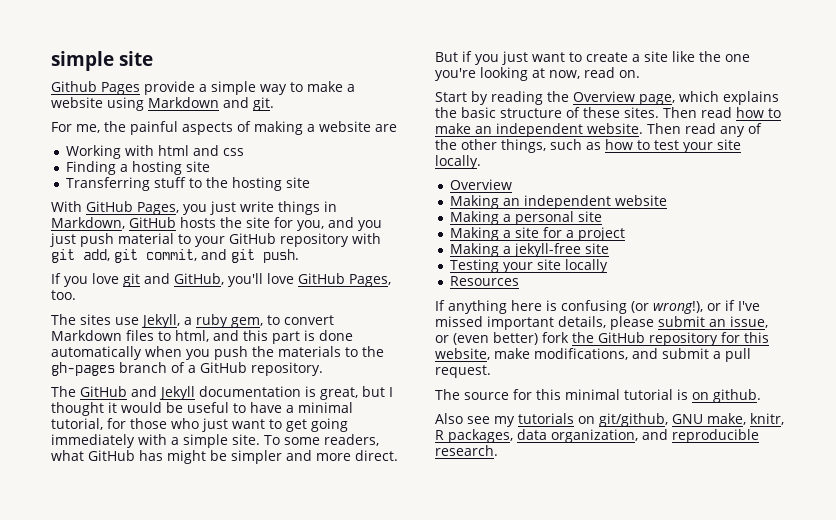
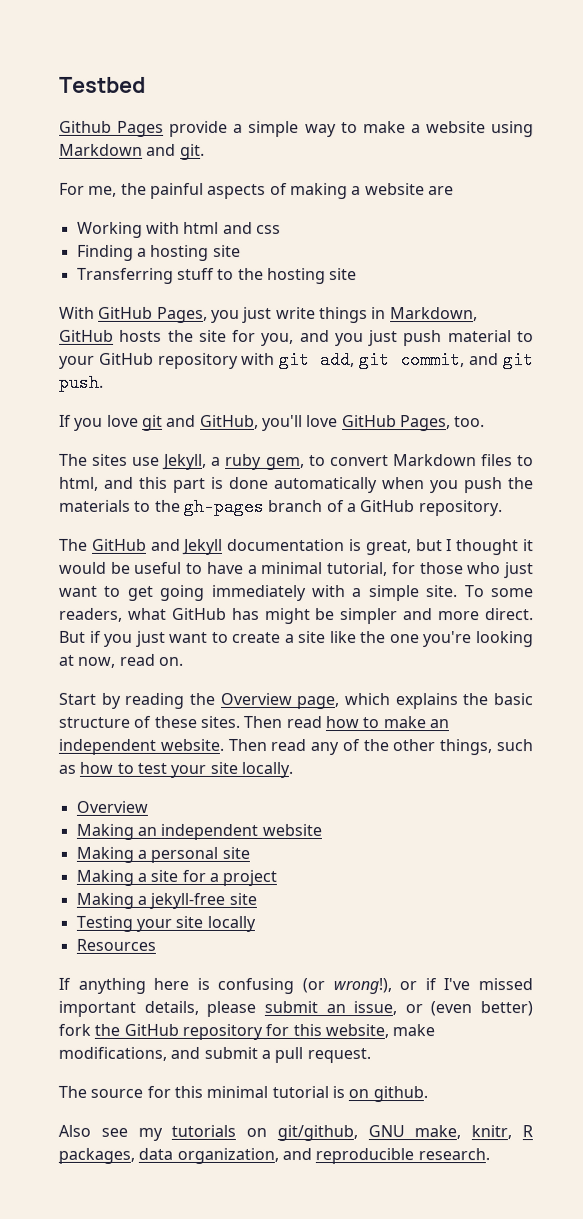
[51,51,153,71] simple site -> [59,76,146,93] Testbed

